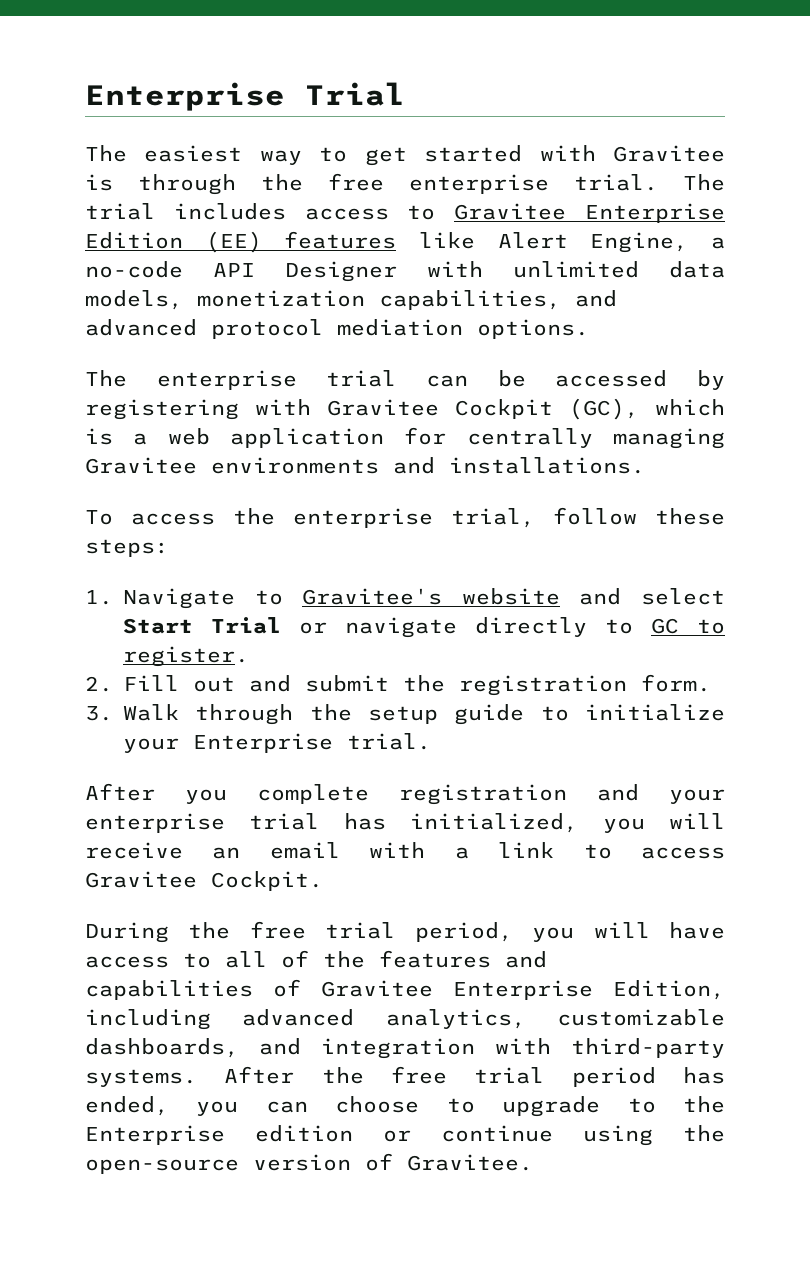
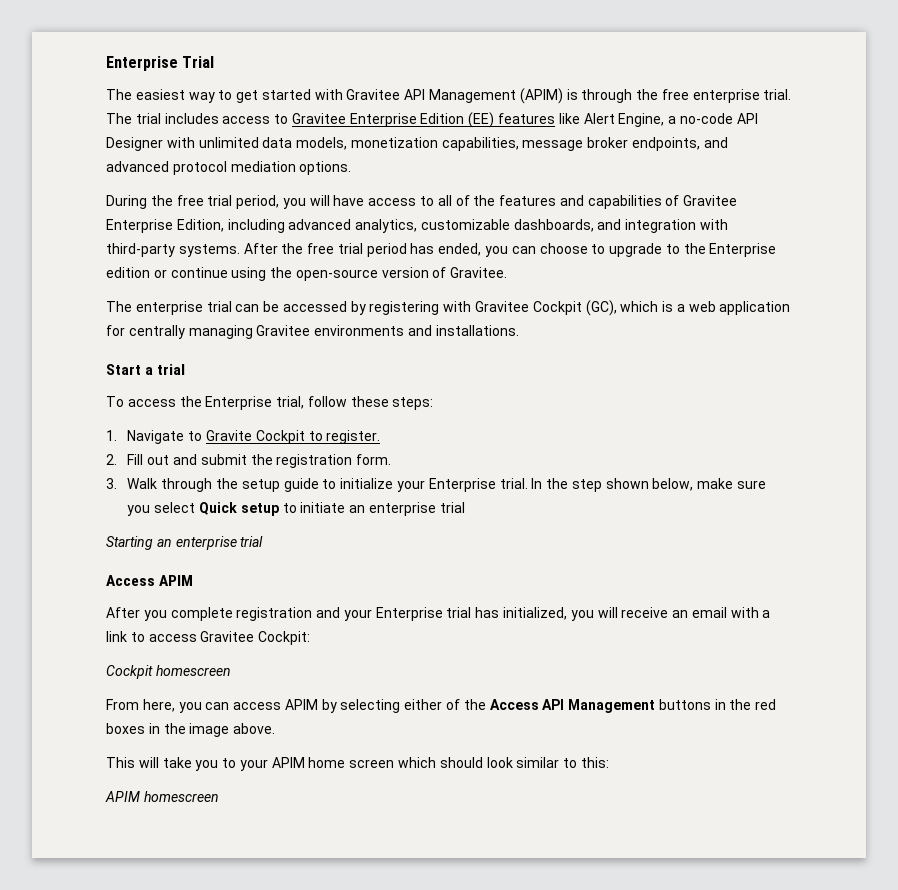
(725, 153) none -> [404,88,563,104] API Management (APIM)
(561, 300) none -> [522,137,701,151] message broker endpoints,
[85,370,725,390] [85,398,725,420] [85,427,725,449] [85,457,645,474] [85,507,725,528] [85,539,169,557] [85,588,726,609] [123,617,725,638] [123,646,249,667] [85,674,711,696] [85,704,725,725] [123,733,431,753] [85,783,725,805] [85,813,725,833] [85,842,726,859] [85,871,323,891] // The enterprise trial can be accessed by registering with Gravitee Cockpit (GC), which is a web application for centrally managing Gravitee environments and installations. // To access the enterprise trial, follow these steps: // 1. Navigate to Gravitee's website and select Start Trial or navigate directly to GC to register. // 2. Fill out and submit the registration form. // 3. Walk through the setup guide to initialize your Enterprise trial. // After you complete registration and your enterprise trial has initialized, you will receive an email with a link to access Gravitee Cockpit. -> (352, 168) none
(533, 1162) none -> [106,300,791,316] [106,325,519,339] [106,364,186,375] [106,396,434,410] [106,430,381,444] [106,454,392,468] [106,478,766,492] [127,502,465,516] [106,536,264,550] [106,575,194,586] [106,607,771,621] [106,631,311,645] [106,665,231,679] [106,699,777,713] [106,723,276,737] [106,757,609,771] [105,791,219,802] // The enterprise trial can be accessed by registering with Gravitee Cockpit (GC), which is a web application for centrally managing Gravitee environments and installations. // Start a trial // To access the Enterprise trial, follow these steps: // 1. Navigate to Gravite Cockpit to register. // 2. Fill out and submit the registration form. // 3. Walk through the setup guide to initialize your Enterprise trial. In the step shown below, make sure you select Quick setup to initiate an enterprise trial // Starting an enterprise trial // Access APIM // After you complete registration and your Enterprise trial has initialized, you will receive an email with a link to access Gravitee Cockpit: // Cockpit homescreen // From here, you can access APIM by selecting either of the Access API Management buttons in the red boxes in the image above. // This will take you to your APIM home screen which should look similar to this: // APIM homescreen

